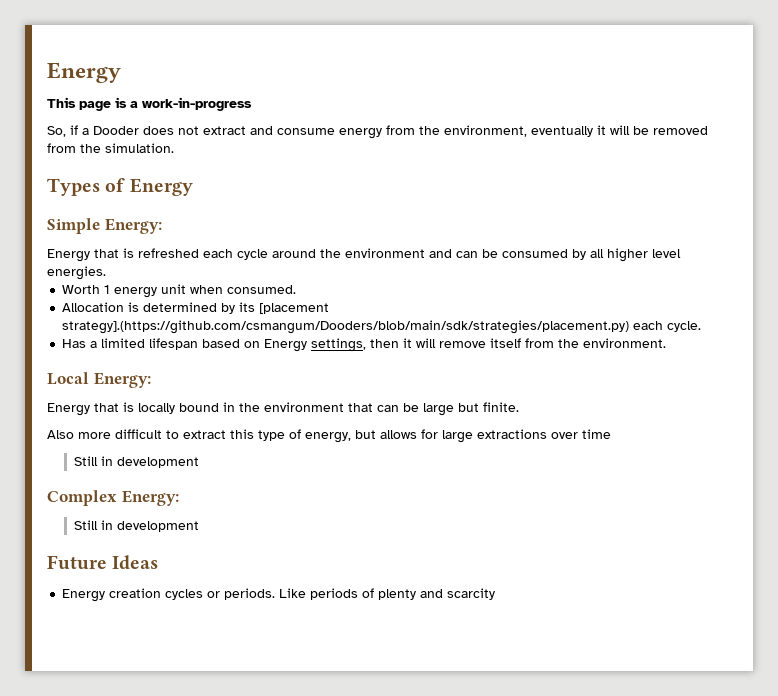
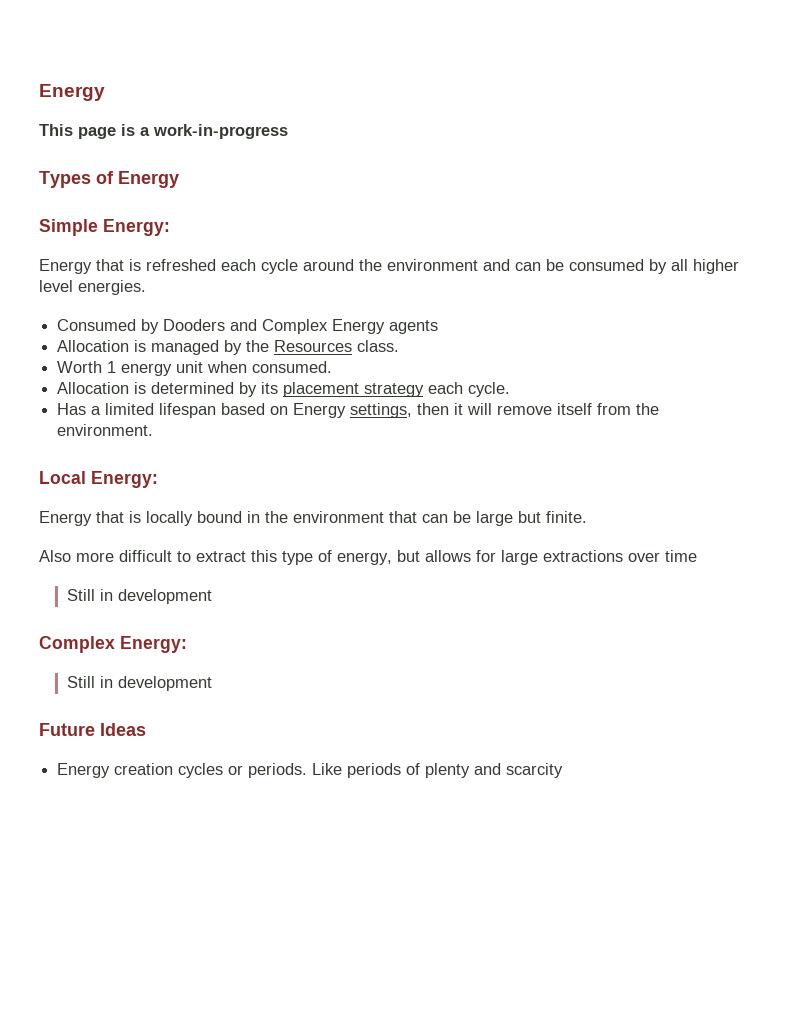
[47,125,708,139] [47,143,174,153] // So, if a Dooder does not extract and consume energy from the environment, eventually it will be removed from the simulation. -> (288, 131) none
(106, 273) none -> [57,319,439,334] [57,340,400,355] // Consumed by Dooders and Complex Energy agents // Allocation is managed by the Resources class.
[259,303,330,314] [62,320,630,334] [placement strategy].(https://github.com/csmangum/Dooders/blob/main/sdk/strategies/placement.py) -> [283,382,425,397] placement strategy

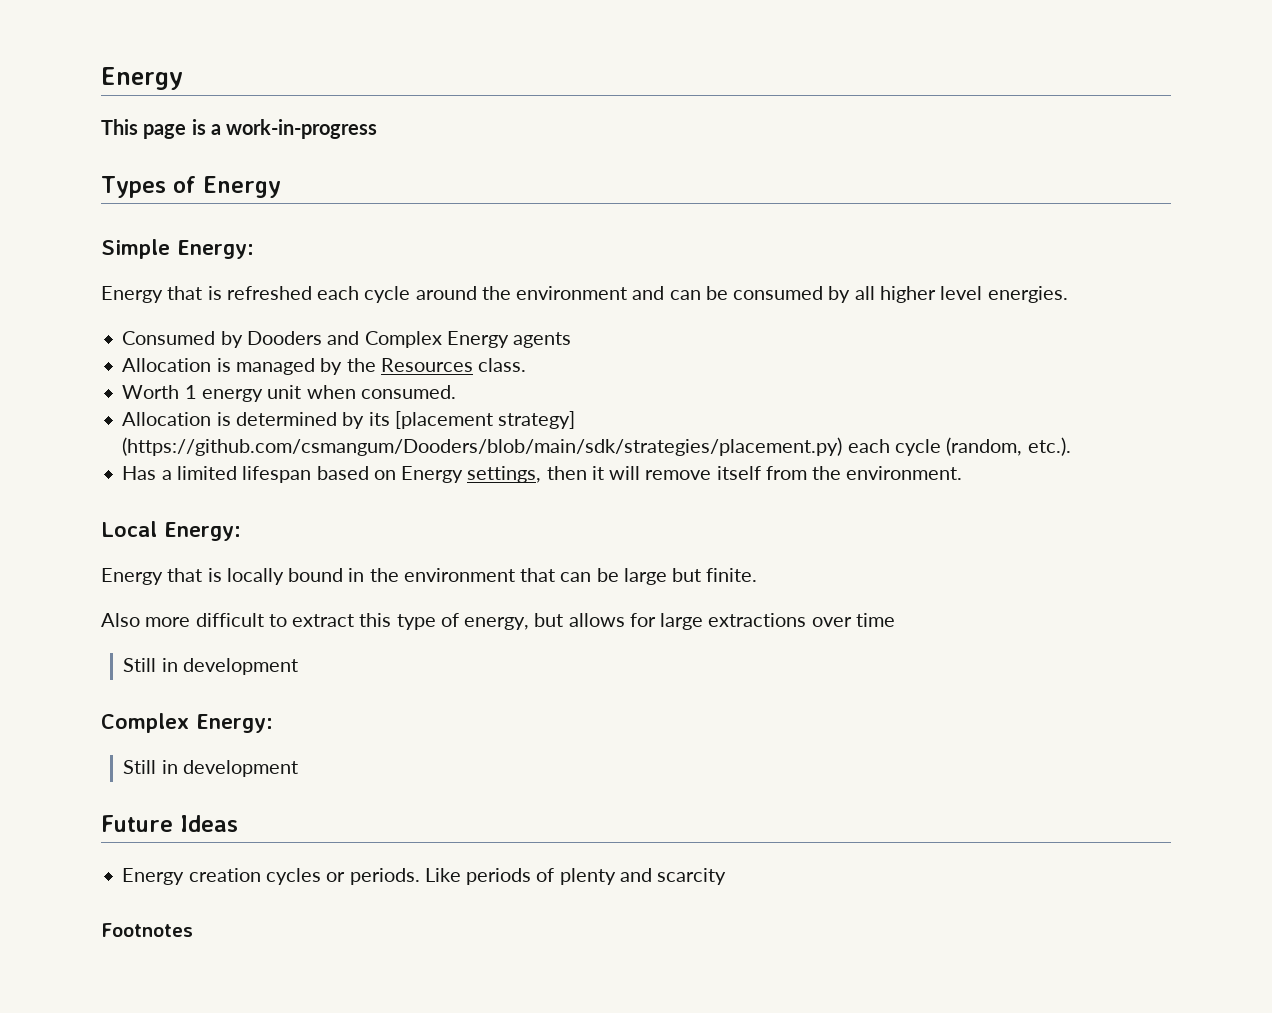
[283,382,511,397] placement strategy each cycle. -> [394,411,576,429] [122,437,1071,456] [placement strategy] (https://github.com/csmangum/Dooders/blob/main/sdk/strategies/placement.py) each cycle (random, etc.).
(564, 770) none -> [101,923,193,937] // Footnotes

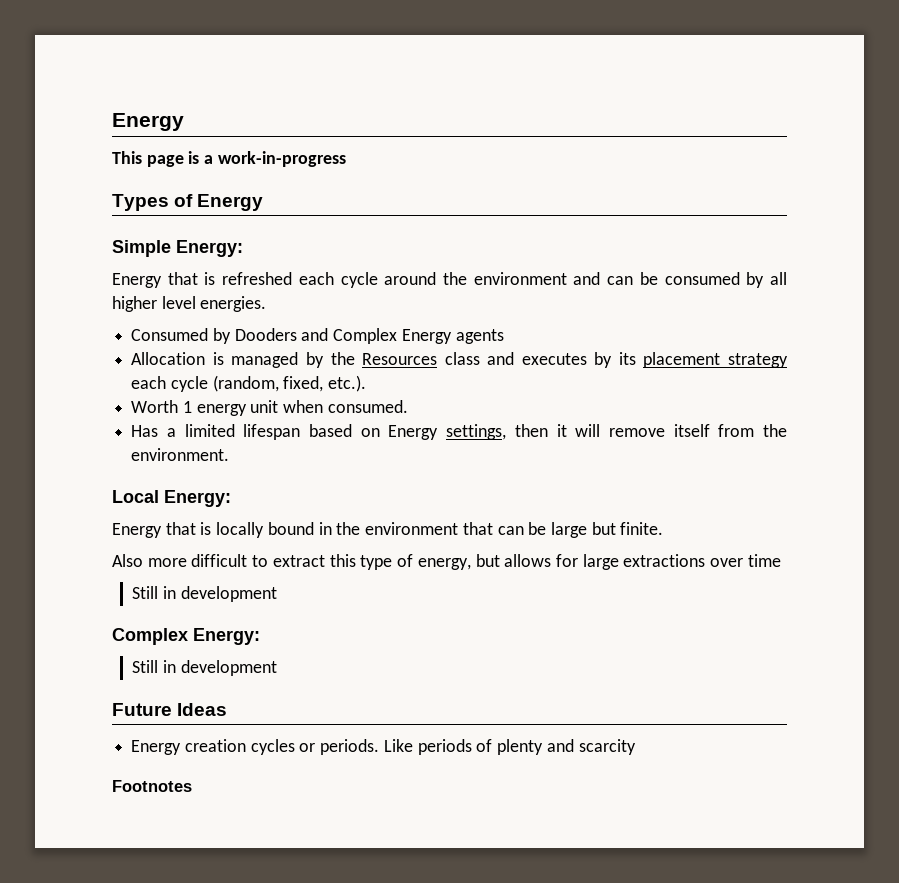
[478,358,527,372] class. -> [444,352,788,368] [131,375,367,392] class and executes by its placement strategy each cycle (random, fixed, etc.).
[122,411,576,429] [122,437,1071,456] // Allocation is determined by its [placement strategy] (https://github.com/csmangum/Dooders/blob/main/sdk/strategies/placement.py) each cycle (random, etc.). -> (408, 406) none

